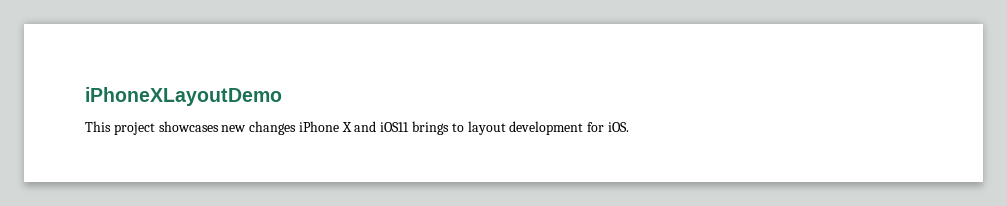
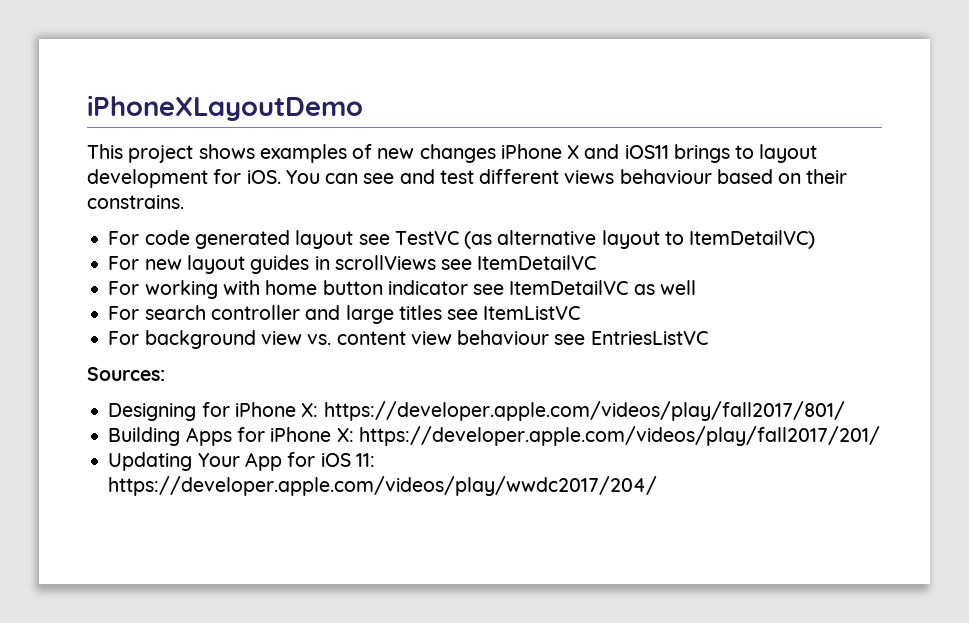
[158,121,219,132] showcases -> [198,144,373,163] shows examples of
(629, 127) none -> [285,169,848,184] [87,195,184,209] [108,230,816,249] [108,255,597,274] [108,280,696,299] [108,305,581,324] [108,330,708,349] [87,367,165,381] [108,401,845,421] [108,426,880,446] [108,452,375,471] [108,476,658,496] You can see and test different views behaviour based on their constrains. // For code generated layout see TestVC (as alternative layout to ItemDetailVC) // For new layout guides in scrollViews see ItemDetailVC // For working with home button indicator see ItemDetailVC as well // For search controller and large titles see ItemListVC // For background view vs. content view behaviour see EntriesListVC // Sources: // Designing for iPhone X: https://developer.apple.com/videos/play/fall2017/801/ // Building Apps for iPhone X: https://developer.apple.com/videos/play/fall2017/201/ // Updating Your App for iOS 11: https://developer.apple.com/videos/play/wwdc2017/204/

